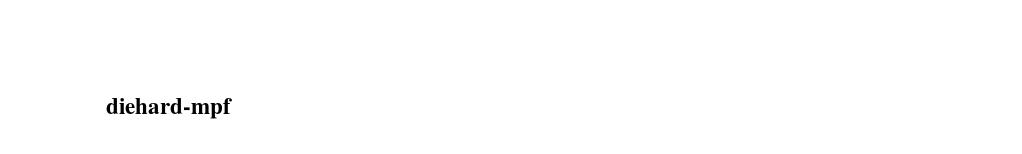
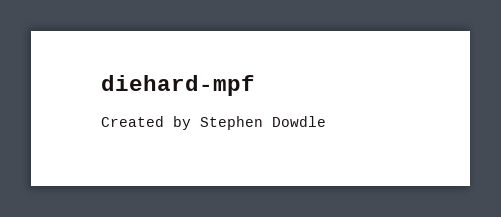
(232, 108) none -> [101,116,326,130] // Created by Stephen Dowdle

